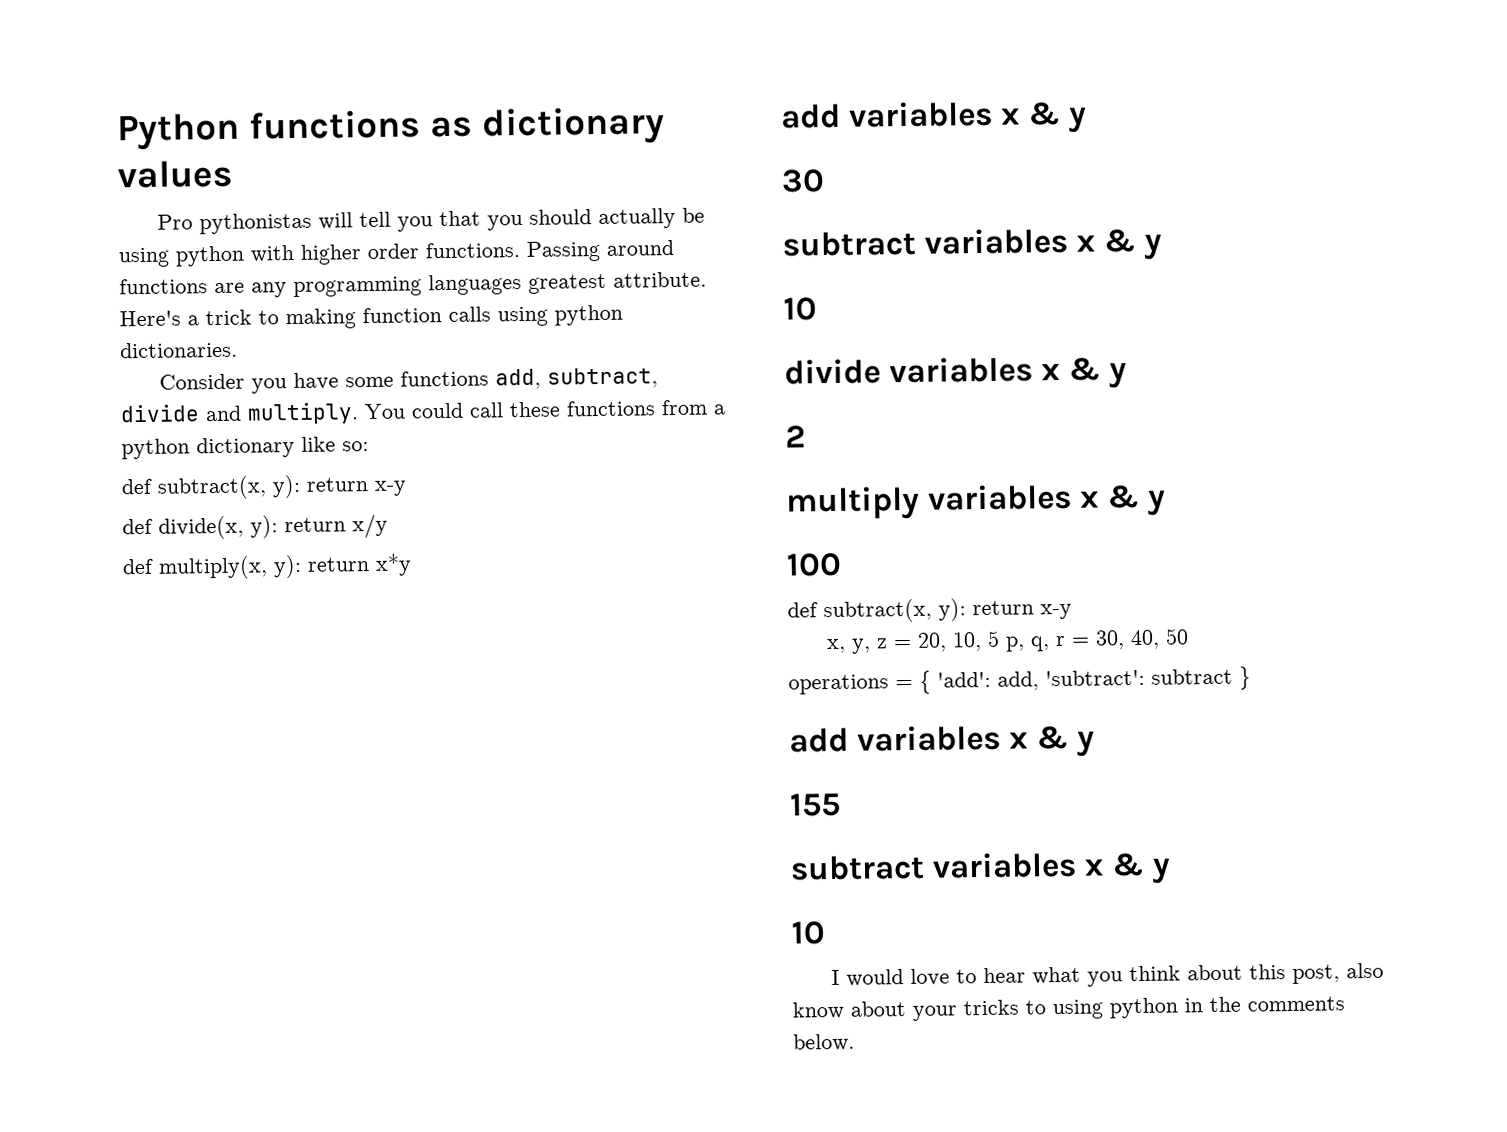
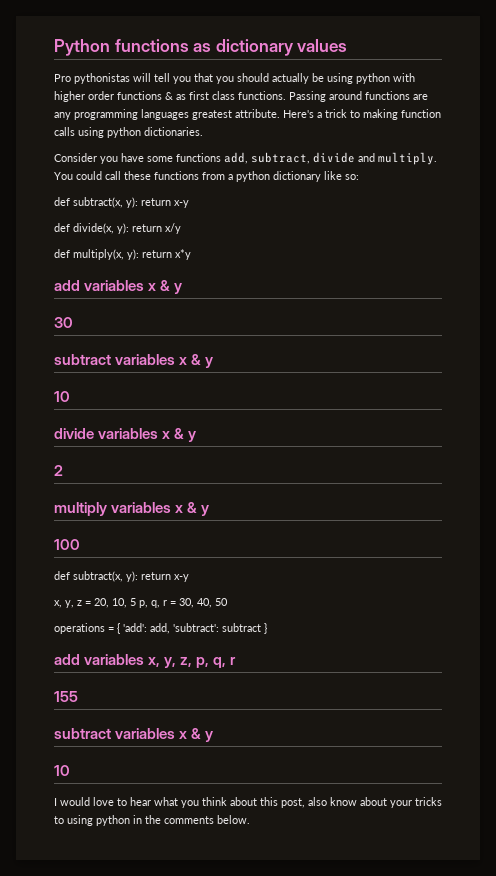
(419, 251) none -> [117,91,235,100] functions & as first class
[1008,725,1095,757] x & y -> [148,657,237,668] x, y, z, p, q, r

